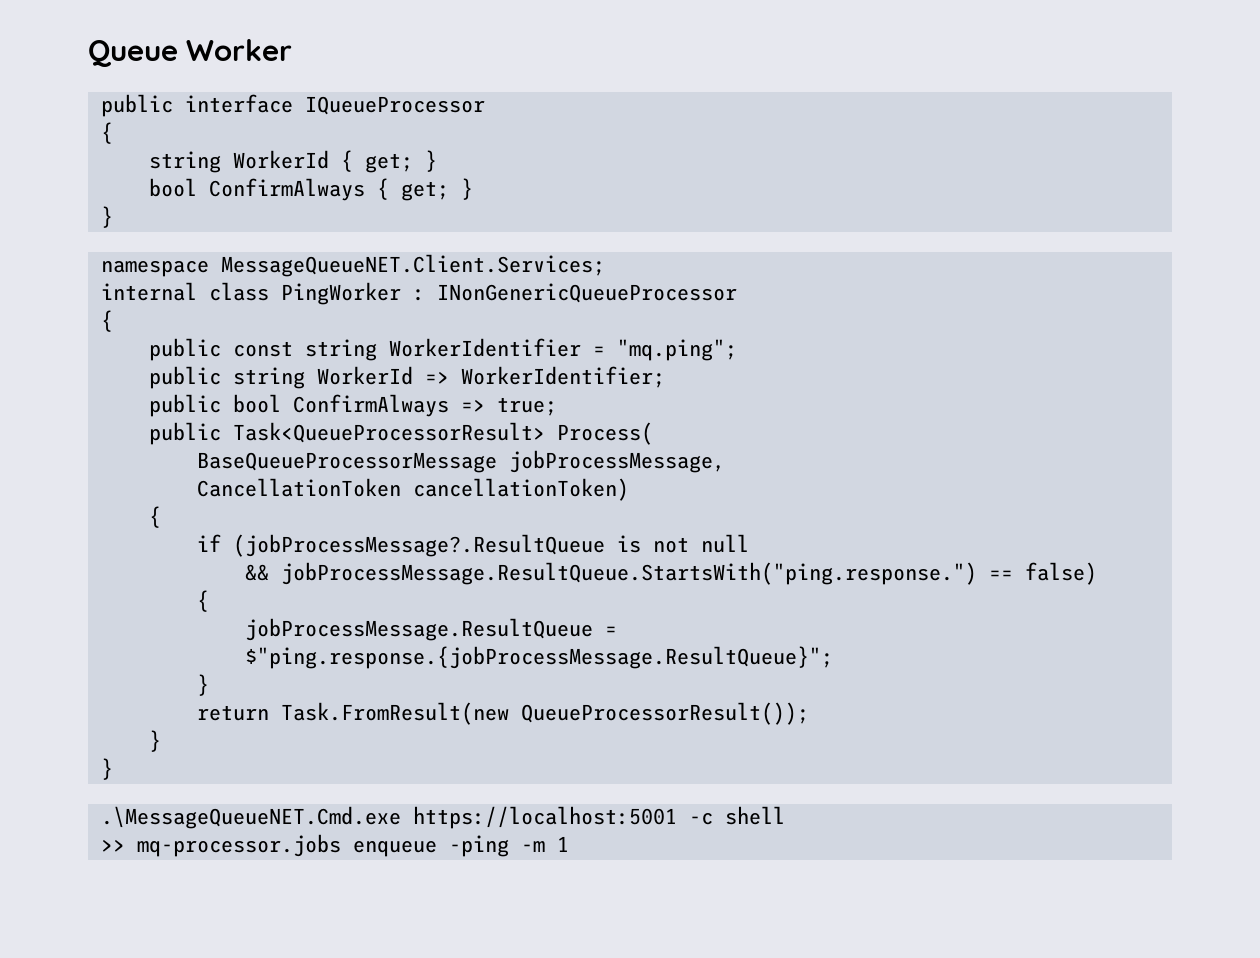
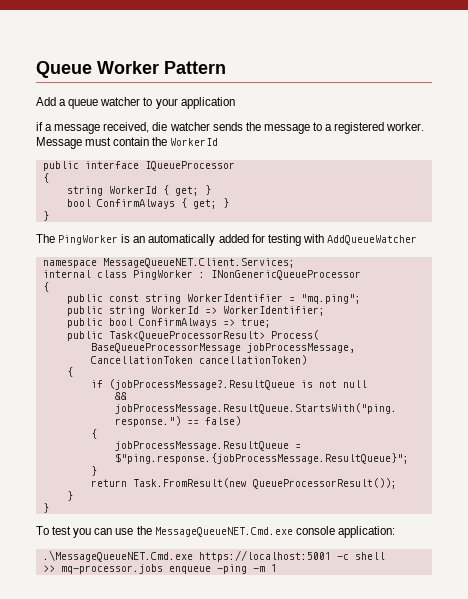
(292, 50) none -> [164,61,226,74] [36,97,235,109] [36,122,425,134] [36,137,219,149] Pattern // Add a queue watcher to your application // if a message received, die watcher sends the message to a registered worker. Message must contain the WorkerId
(113, 217) none -> [36,234,417,246] // The PingWorker is an automatically added for testing with AddQueueWatcher
(113, 769) none -> [36,526,395,538] // To test you can use the MessageQueueNET.Cmd.exe console application:

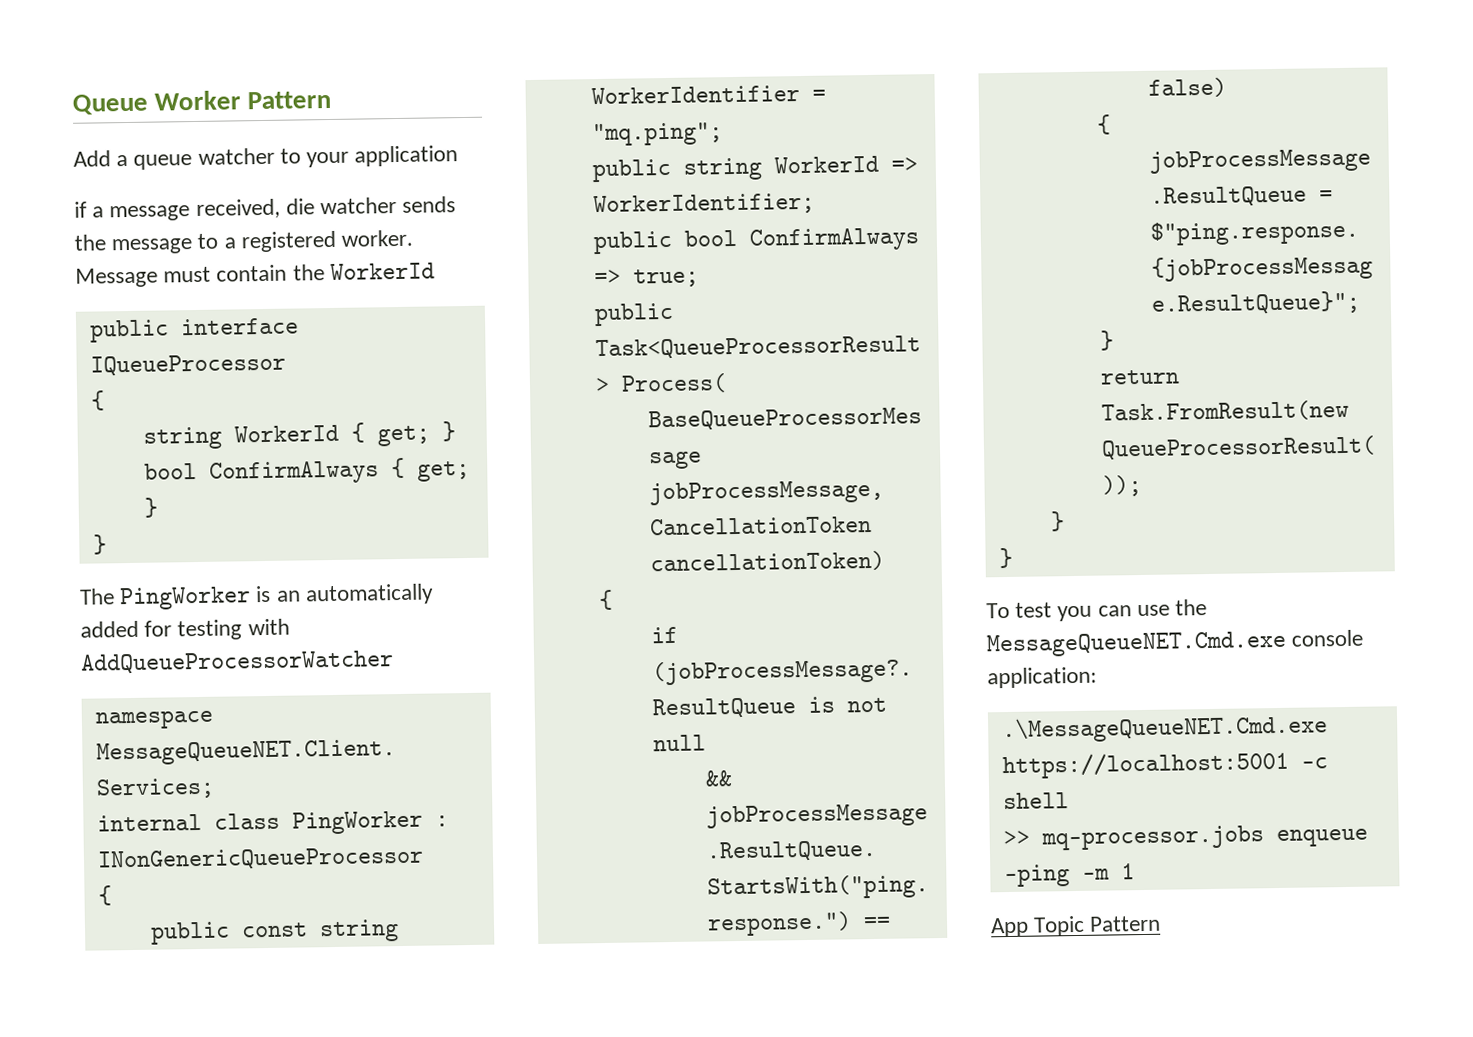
[326,235,417,245] AddQueueWatcher -> [80,650,394,675] AddQueueProcessorWatcher
(277, 568) none -> [990,915,1162,938] // App Topic Pattern

